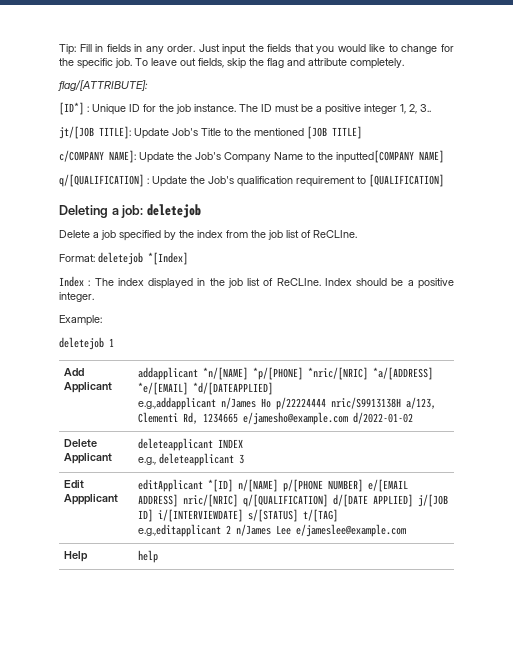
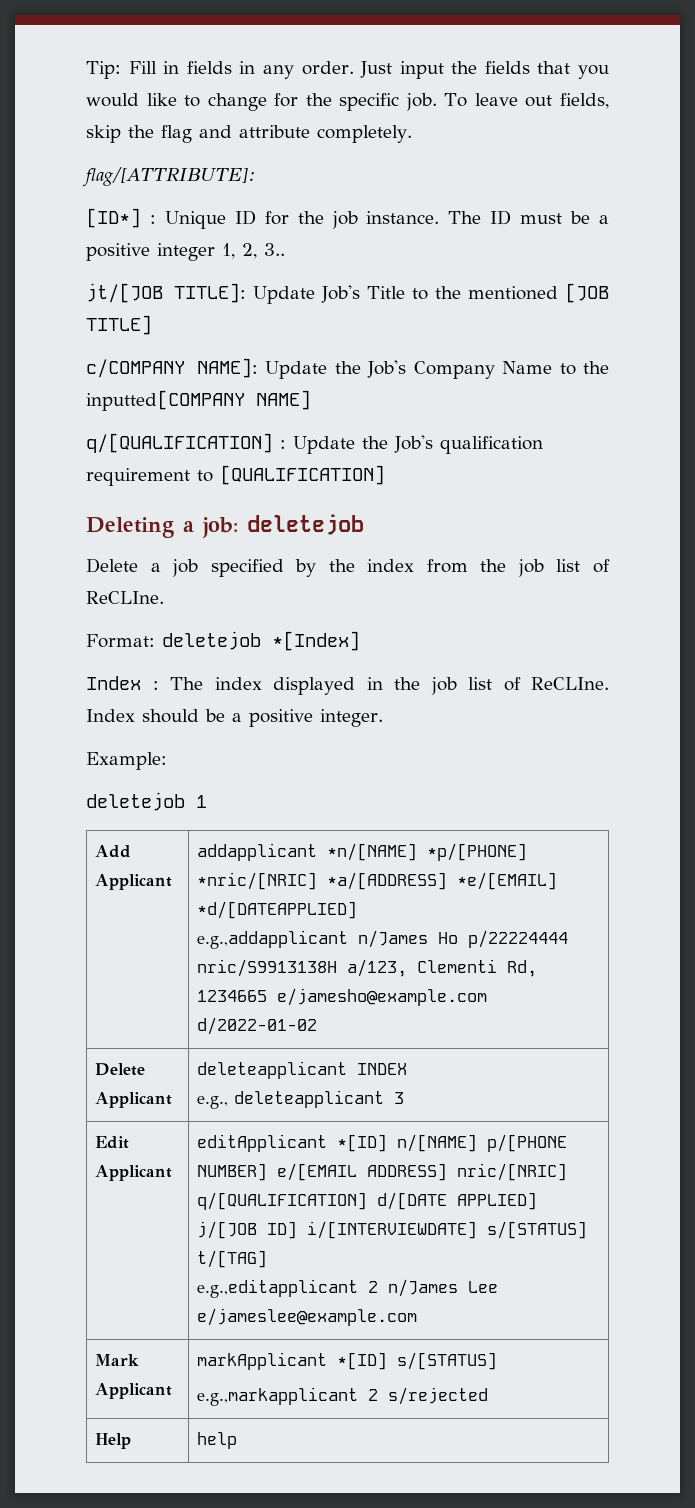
[64,494,119,505] Appplicant -> [94,1165,172,1181] Applicant
(407, 530) none -> [94,1354,139,1366] [94,1383,172,1399] [196,1352,497,1370] [196,1387,488,1406] // Mark Applicant | markApplicant *[ID] s/[STATUS] // e.g.,markapplicant 2 s/rejected

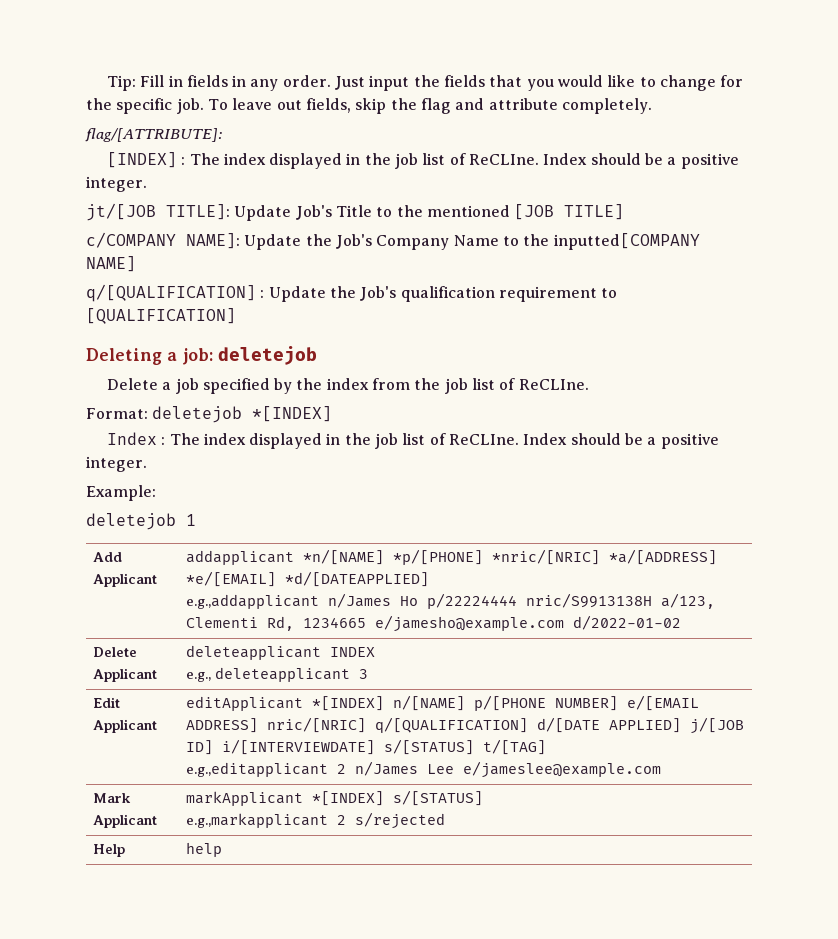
[86,208,609,229] [86,243,285,261] [ID*] : Unique ID for the job instance. The ID must be a positive integer 1, 2, 3.. -> [106,152,739,169] [86,176,147,192] [INDEX] : The index displayed in the job list of ReCLIne. Index should be a positive integer.
[272,631,360,651] *[Index] -> [252,406,333,422] *[INDEX]
[336,1134,387,1152] *[ID] -> [311,696,384,711] *[INDEX]
[336,1352,387,1370] *[ID] -> [311,791,384,806] *[INDEX]

